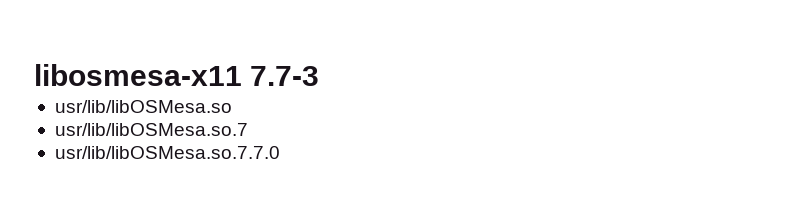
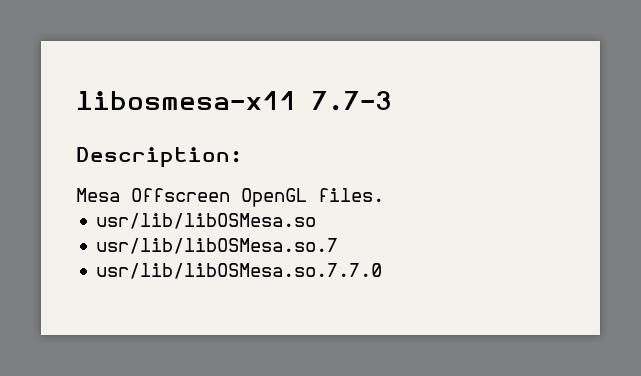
(320, 76) none -> [76,147,242,168] [76,188,384,207] // Description: // Mesa Offscreen OpenGL files.

